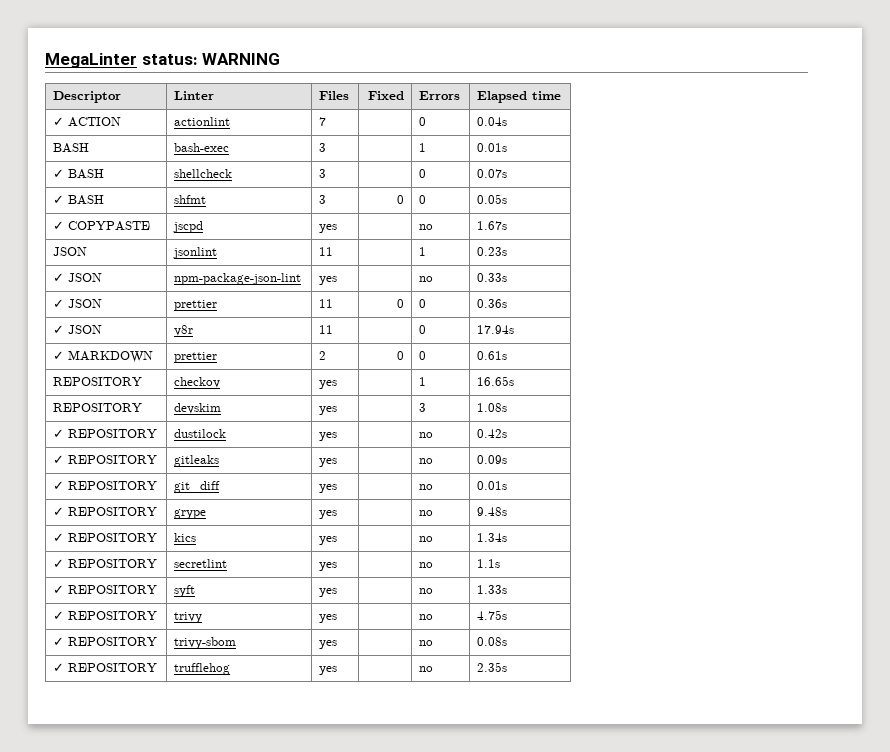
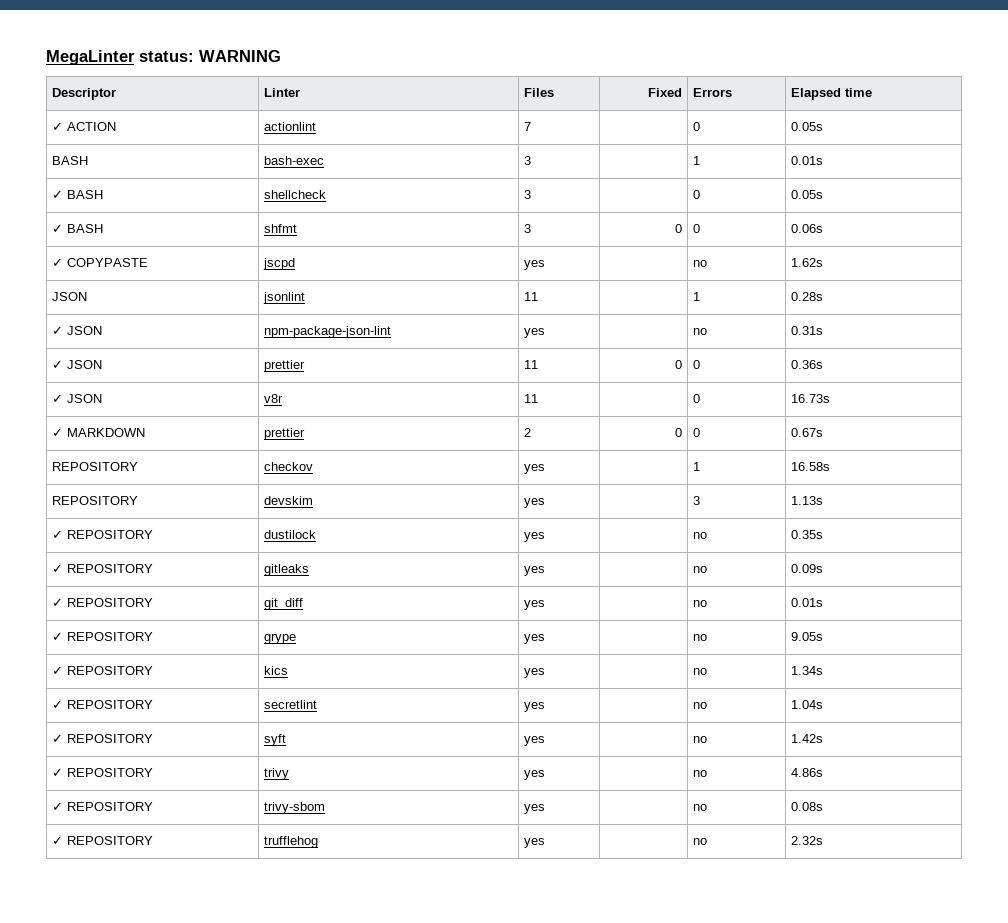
[477,117,508,126] 0.04s -> [791,122,824,131] 0.05s
[477,169,508,178] 0.07s -> [791,190,824,199] 0.05s
[477,194,508,204] 0.05s -> [791,224,824,233] 0.06s
[477,221,508,230] 1.67s -> [791,258,824,267] 1.62s
[477,247,508,256] 0.23s -> [791,292,824,301] 0.28s
[477,273,508,282] 0.33s -> [791,326,824,335] 0.31s
[477,325,515,334] 17.94s -> [791,394,831,403] 16.73s
[477,351,508,360] 0.61s -> [791,428,824,437] 0.67s
[477,376,515,386] 16.65s -> [791,462,831,471] 16.58s
[477,403,508,412] 1.08s -> [791,496,824,505] 1.13s
[477,429,508,438] 0.42s -> [791,530,824,539] 0.35s
[477,507,508,516] 9.48s -> [791,632,824,641] 9.05s
[477,559,501,568] 1.1s -> [791,700,824,709] 1.04s
[477,585,508,594] 1.33s -> [791,734,824,743] 1.42s
[477,610,508,620] 4.75s -> [791,768,824,777] 4.86s
[477,662,508,672] 2.35s -> [791,836,824,845] 2.32s

